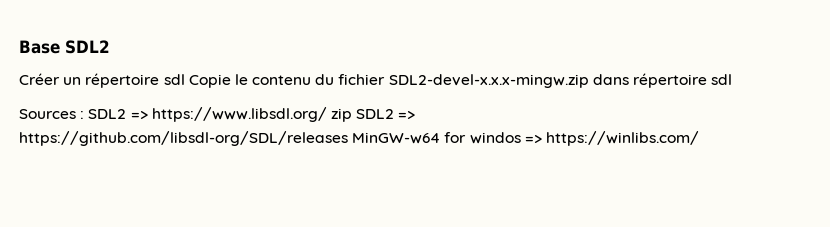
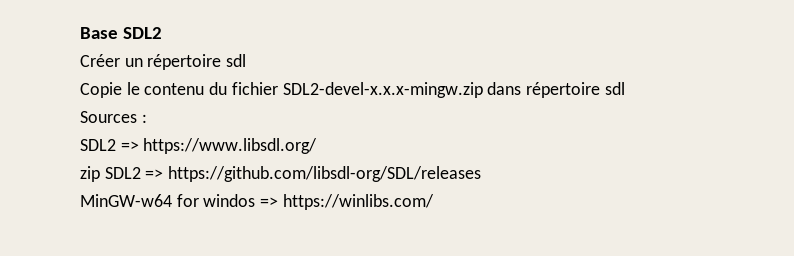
(185, 79) none -> (247, 60) //
(85, 115) none -> (147, 118) //
(327, 114) none -> (318, 146) //
(348, 138) none -> (482, 174) //

